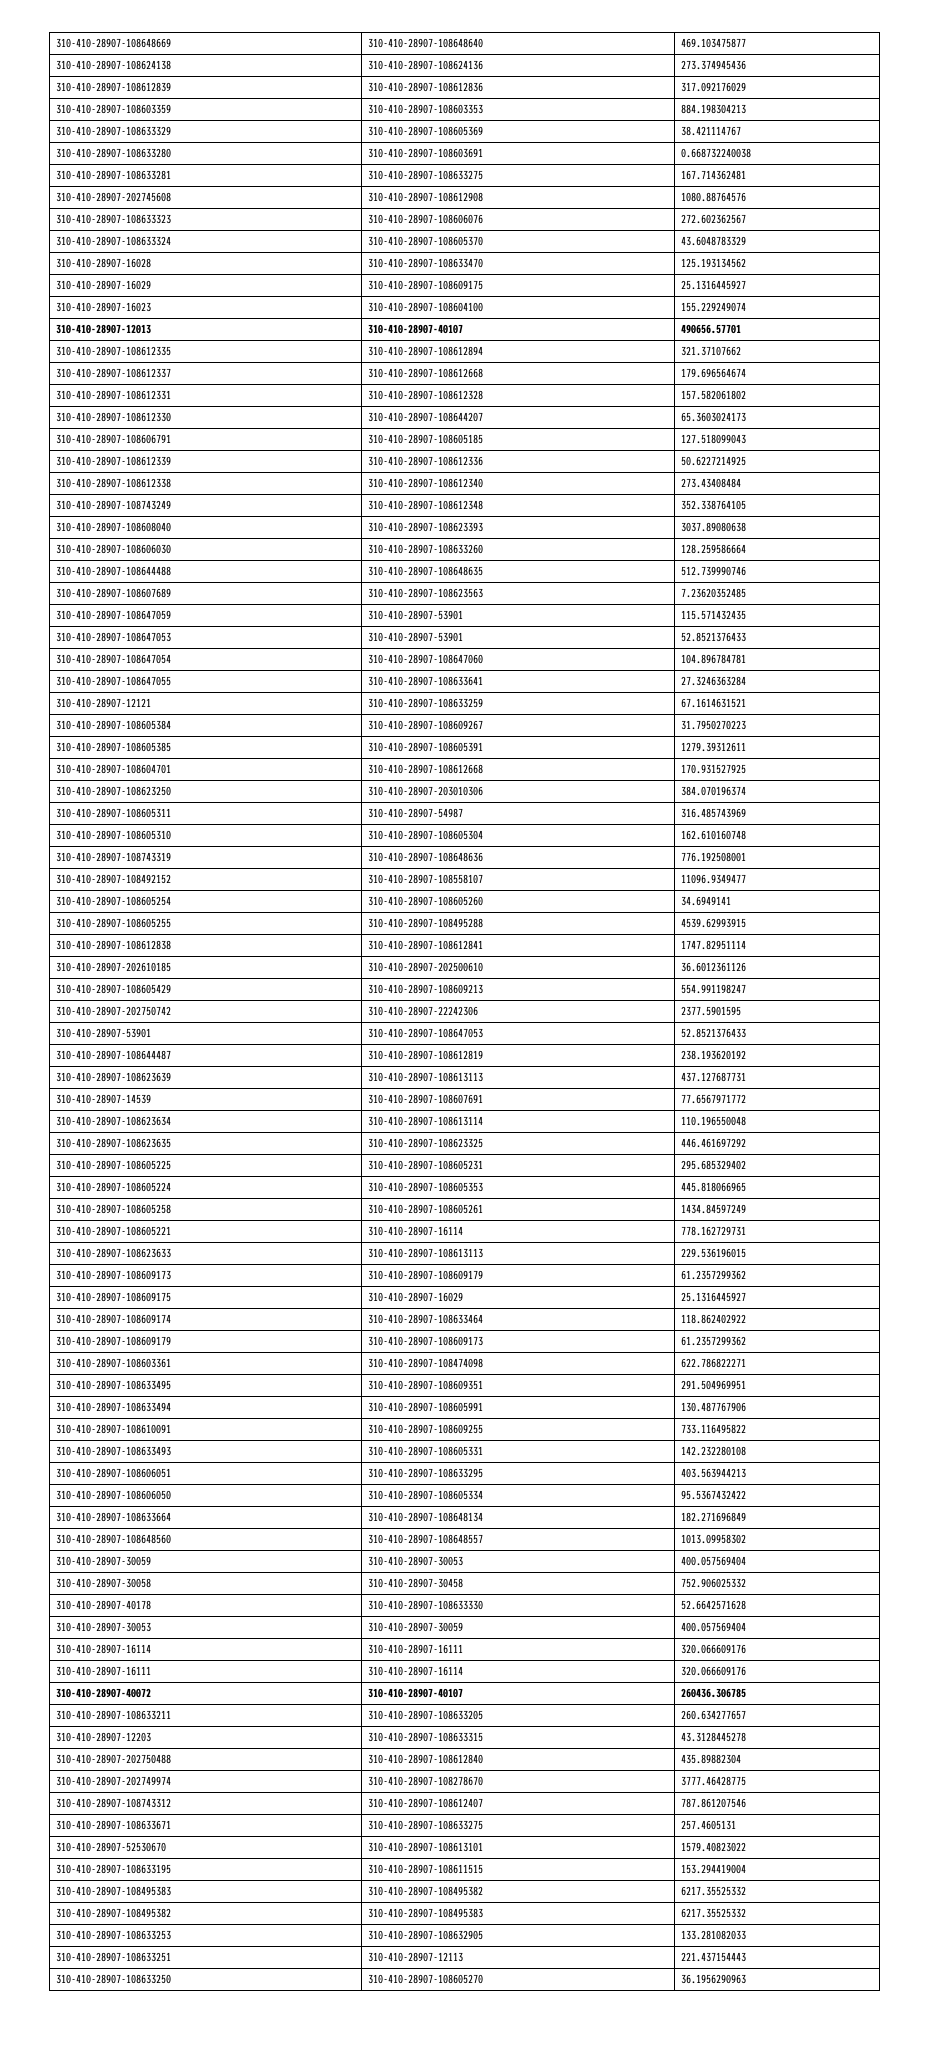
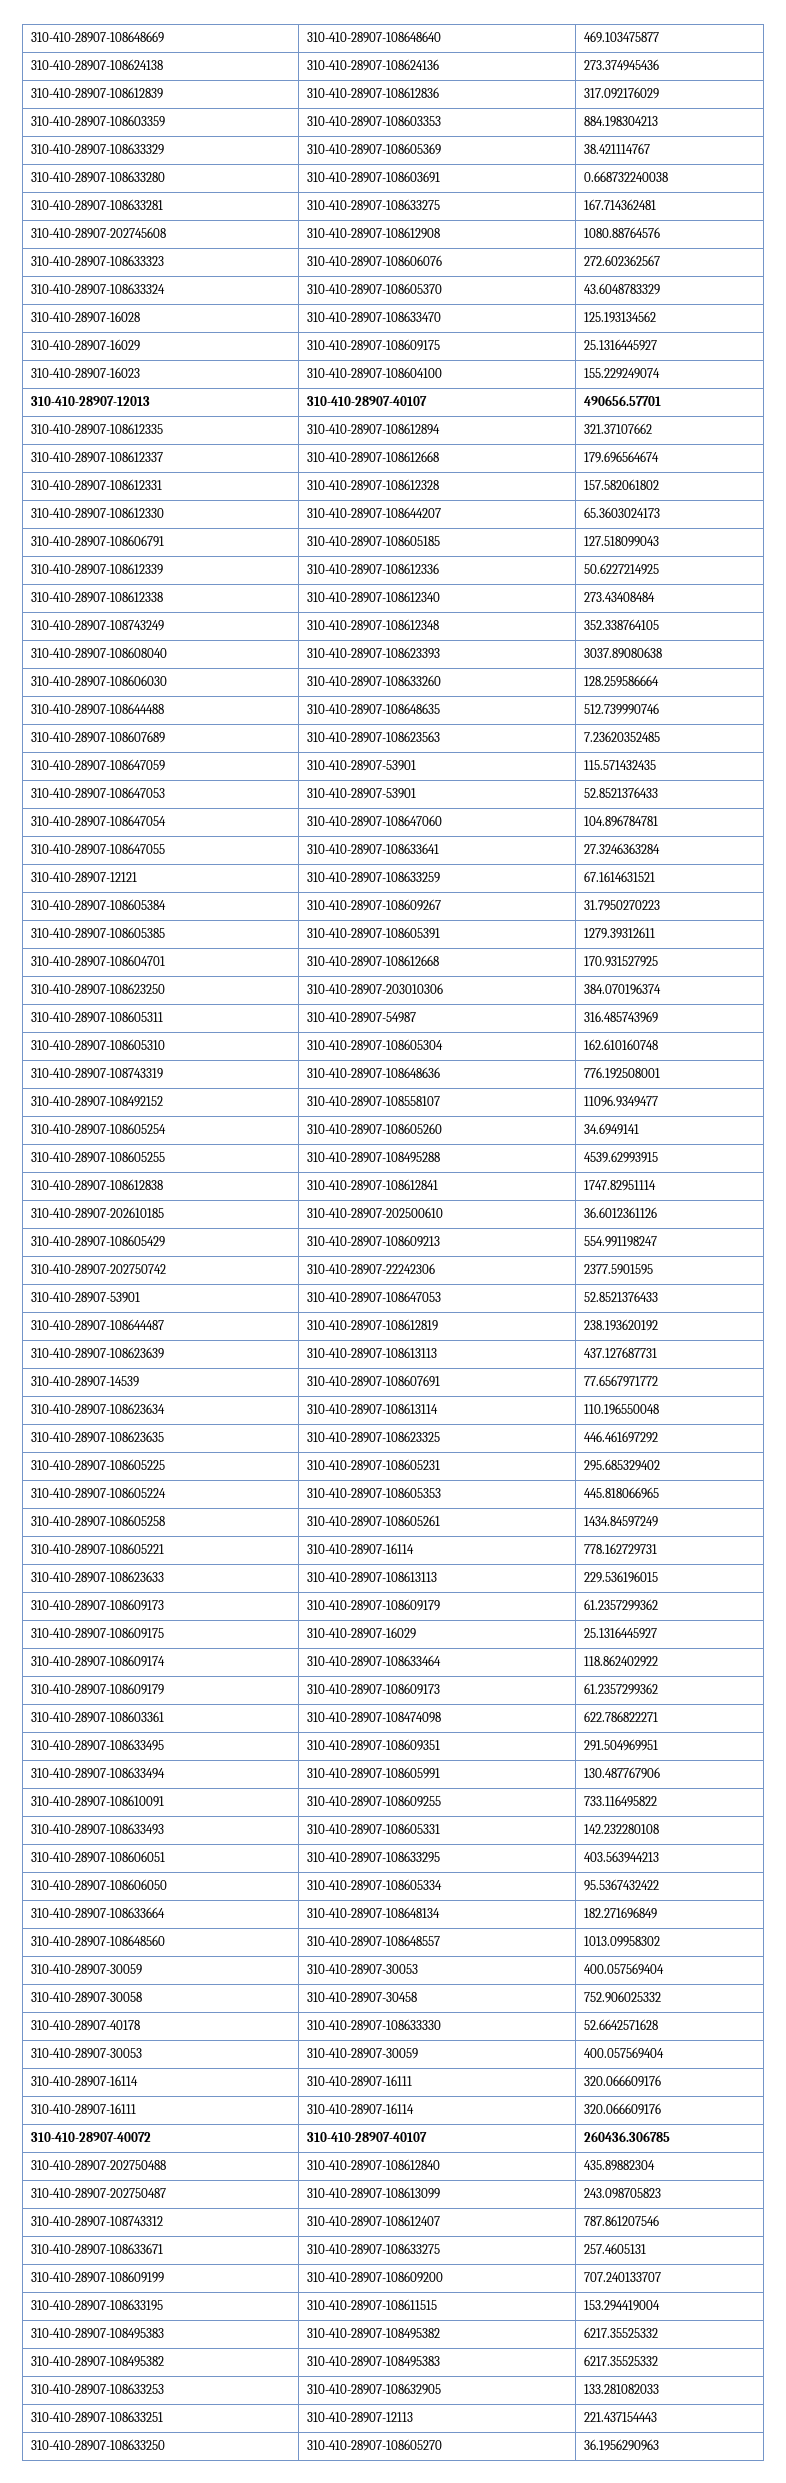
[56,1710,172,1720] [368,1710,484,1720] [681,1710,747,1720] [56,1732,152,1742] [368,1732,484,1742] [681,1732,747,1742] // 310-410-28907-108633211 | 310-410-28907-108633205 | 260.634277657 // 310-410-28907-12203 | 310-410-28907-108633315 | 43.3128445278 -> (670, 2136) none
[56,1776,172,1786] [368,1776,484,1786] [681,1776,747,1786] 310-410-28907-202749974 | 310-410-28907-108278670 | 3777.46428775 -> [30,2188,166,2199] [306,2187,440,2199] [583,2188,661,2199] 310-410-28907-202750487 | 310-410-28907-108613099 | 243.098705823
[56,1842,167,1852] [368,1842,484,1852] [681,1842,747,1852] 310-410-28907-52530670 | 310-410-28907-108613101 | 1579.40823022 -> [30,2271,164,2283] [306,2271,443,2283] [583,2272,661,2282] 310-410-28907-108609199 | 310-410-28907-108609200 | 707.240133707

